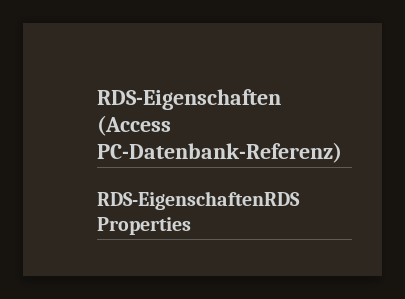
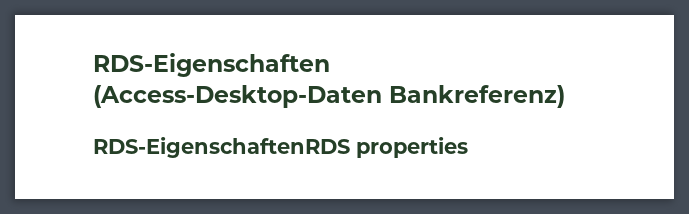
[97,115,171,136] [97,142,342,163] (Access PC-Datenbank-Referenz) -> [93,85,565,108] (Access-Desktop-Daten Bankreferenz)
[97,217,191,235] Properties -> [356,137,468,158] properties

